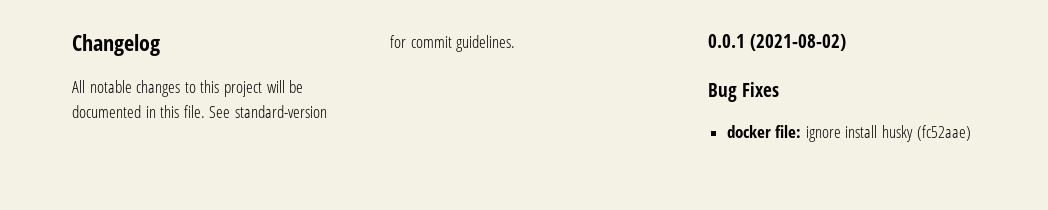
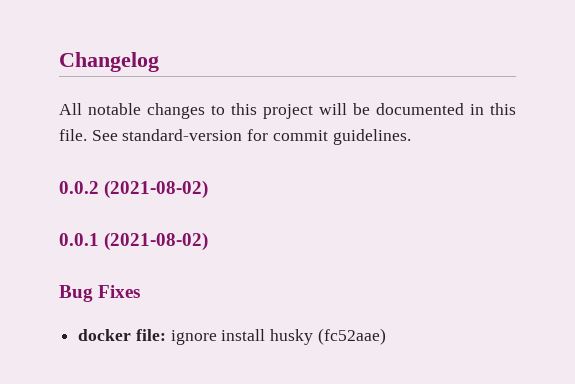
(516, 43) none -> [59,180,209,199] // 0.0.2 (2021-08-02)

